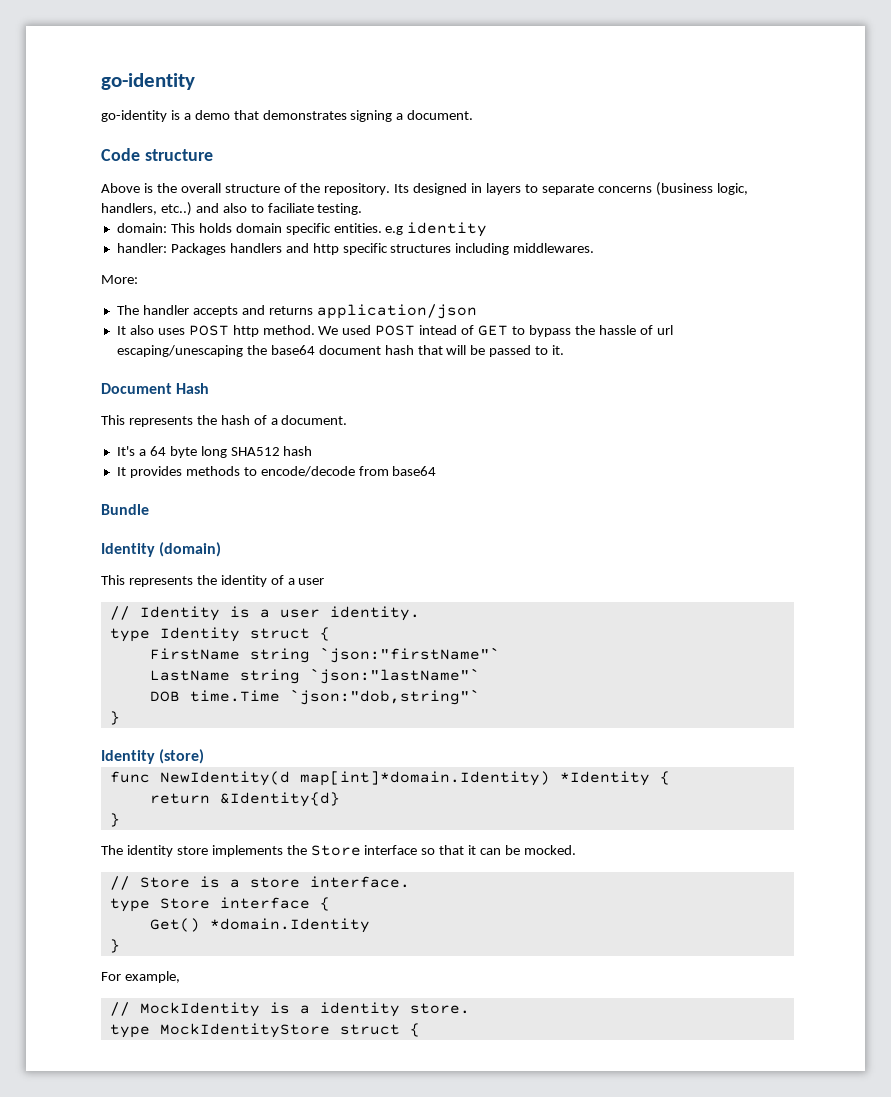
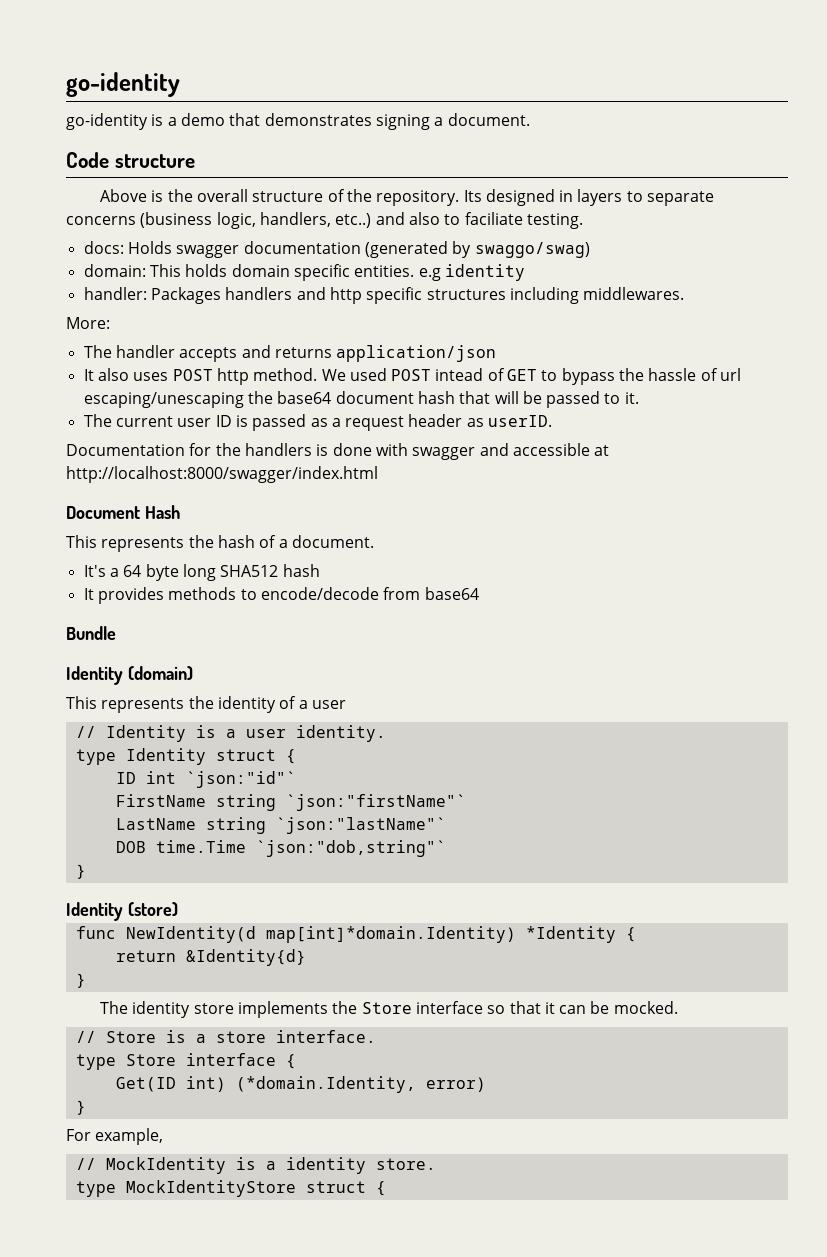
(363, 209) none -> [83,241,590,258] // docs: Holds swagger documentation (generated by swaggo/swag)
(565, 350) none -> [83,414,553,431] [66,443,610,460] [66,466,378,483] // The current user ID is passed as a request header as userID. // Documentation for the handlers is done with swagger and accessible at http://localhost:8000/swagger/index.html
(330, 634) none -> [115,771,296,788] // ID int `json:"id"`
[149,918,370,933] Get() *domain.Identity -> [115,1076,486,1093] Get(ID int) (*domain.Identity, error)

